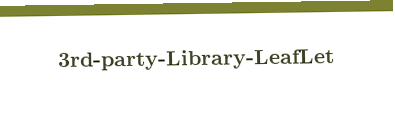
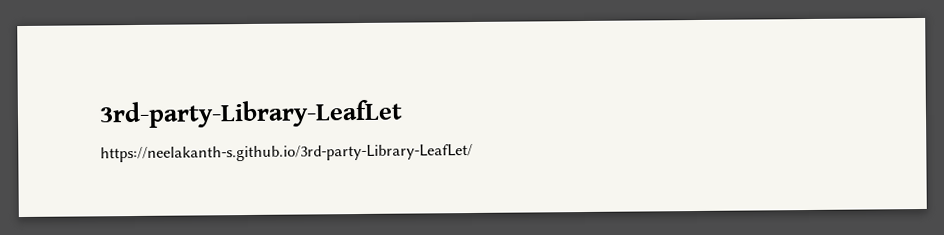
(335, 60) none -> [100,143,473,163] // https://neelakanth-s.github.io/3rd-party-Library-LeafLet/

